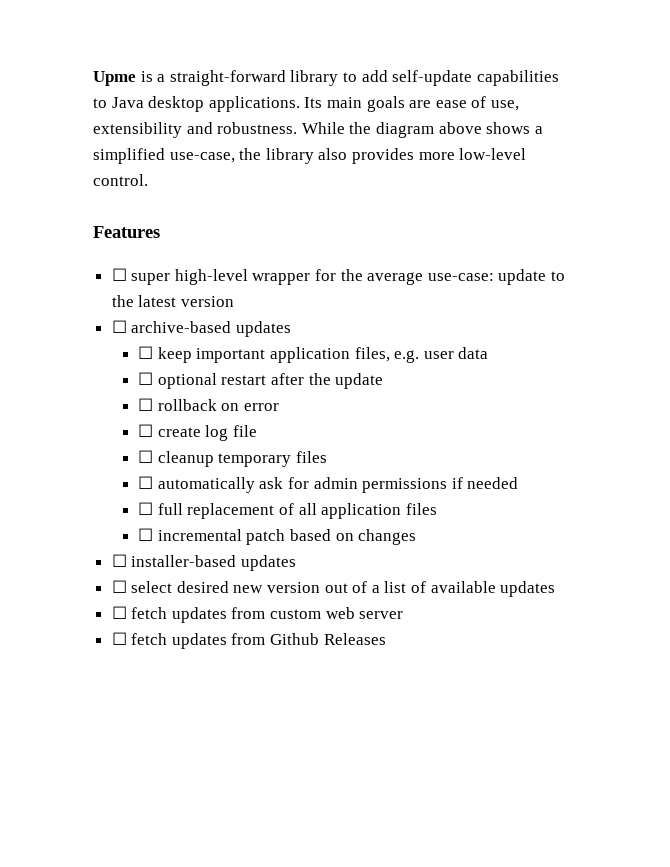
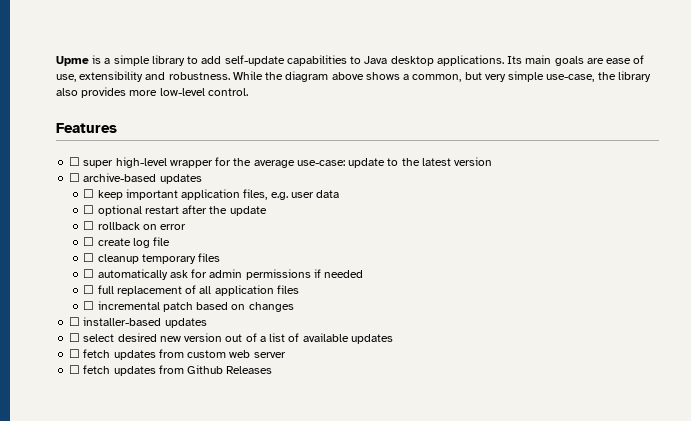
[169,70,286,86] straight-forward -> [113,55,150,66] simple
[93,148,165,164] simplified -> [412,71,545,82] common, but very simple

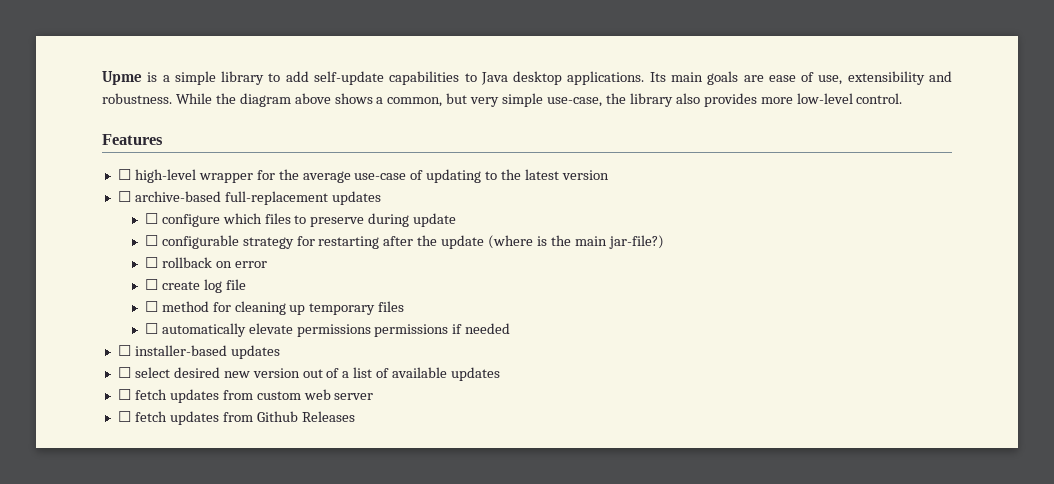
[83,160,114,168] super -> (131, 174) none
[296,158,386,168] use-case: update -> [354,169,482,183] use-case of updating
[159,174,202,184] [83,189,340,200] [83,205,267,216] updates // ☐ keep important application files, e.g. user data // ☐ optional restart after the update -> [224,191,381,205] [144,213,457,227] [144,235,664,249] full-replacement updates // ☐ configure which files to preserve during update // ☐ configurable strategy for restarting after the update (where is the main jar-file?)
[97,254,139,264] cleanup -> [161,301,306,315] method for cleaning up
[169,269,243,278] ask for admin -> [248,323,371,337] elevate permissions
[83,285,299,296] [83,301,294,312] // ☐ full replacement of all application files // ☐ incremental patch based on changes -> (511, 328) none

